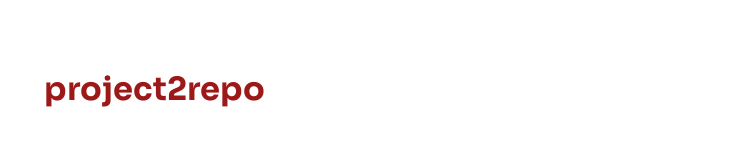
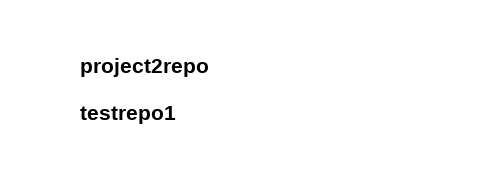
(265, 91) none -> [80,106,176,124] // testrepo1

